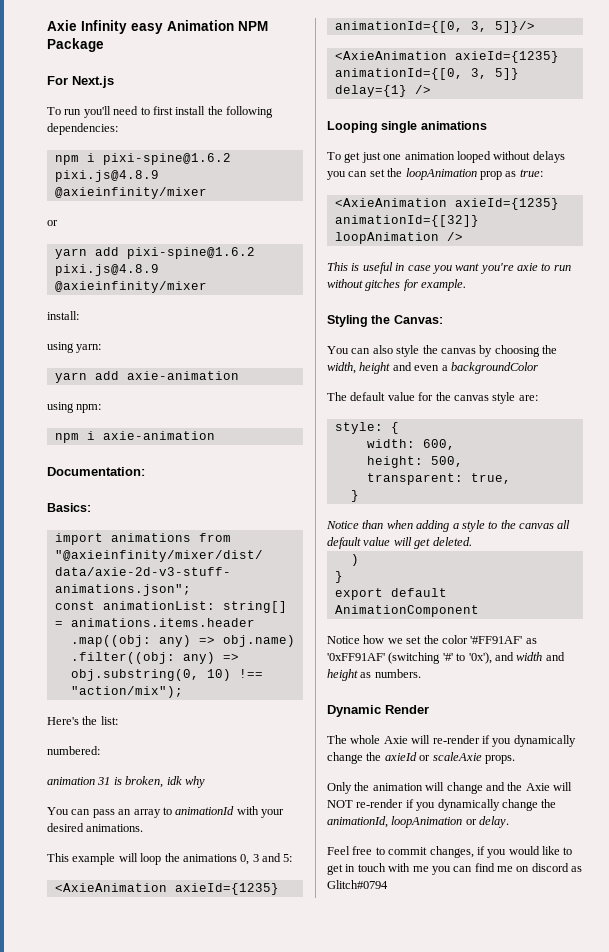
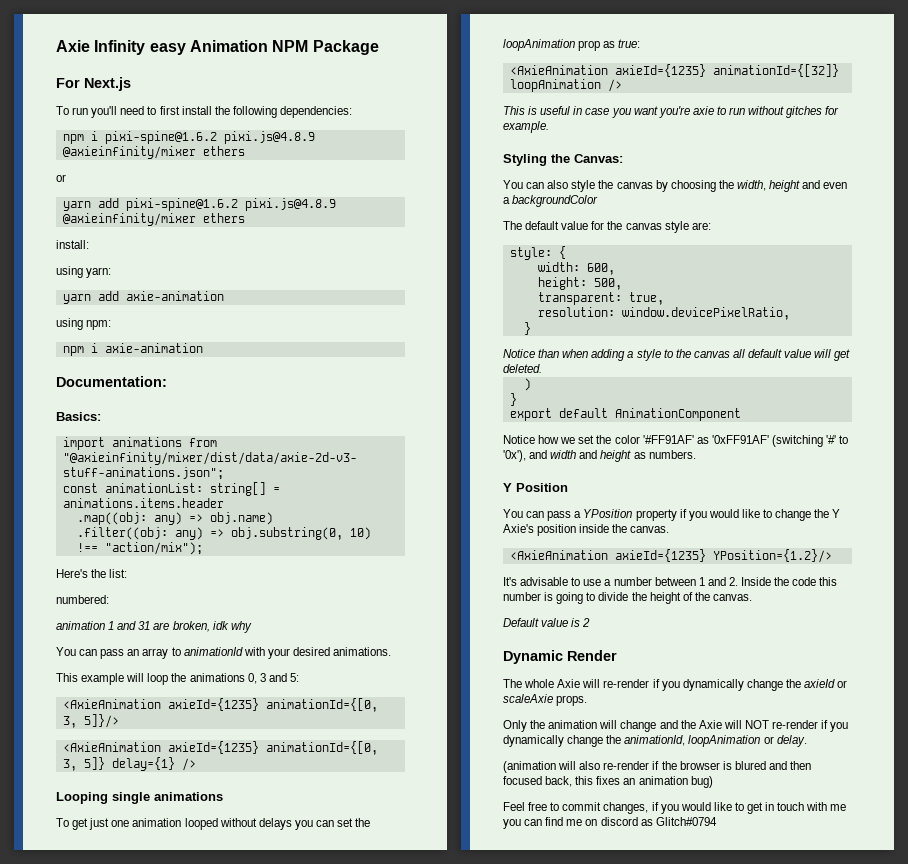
(207, 193) none -> [202,146,245,156] ethers
(207, 287) none -> [202,213,245,223] ethers
[97,777,122,785] 31 is -> [108,621,170,630] 1 and 31 are
(511, 478) none -> [537,307,790,320] // resolution: window.devicePixelRatio,
(421, 673) none -> [503,483,568,492] [503,509,841,521] [503,524,670,536] [509,549,832,563] [503,577,838,586] [503,592,752,604] [503,618,591,627] // Y Position // You can pass a YPosition property if you would like to change the Y Axie's position inside the canvas. // <AxieAnimation axieId={1235} YPosition={1.2}/> // It's advisable to use a number between 1 and 2. Inside the code this number is going to divide the height of the canvas. // Default value is 2
(510, 822) none -> [503,761,812,773] [503,776,713,788] // (animation will also re-render if the browser is blured and then focused back, this fixes an animation bug)

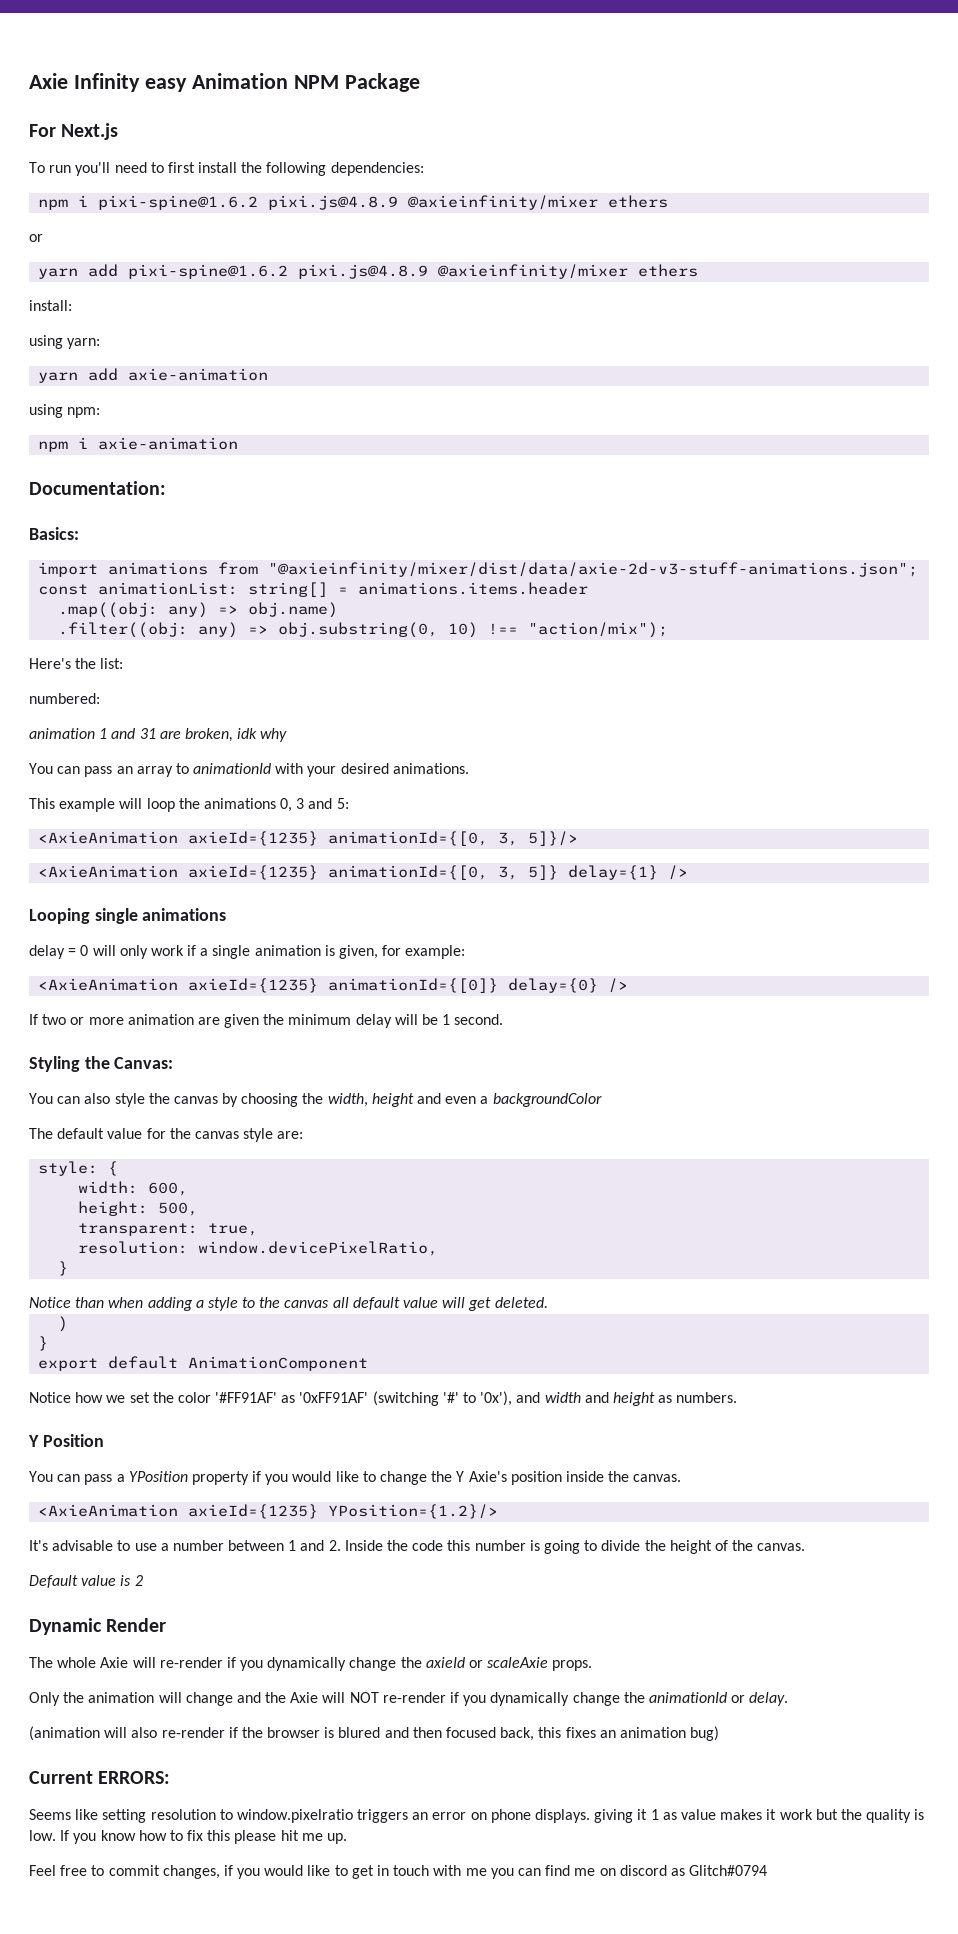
[56,818,371,830] [503,39,641,51] [509,64,839,77] [509,79,622,92] [503,106,840,118] [503,121,549,133] To get just one animation looped without delays you can set the loopAnimation prop as true: // <AxieAnimation axieId={1235} animationId={[32]} loopAnimation /> // This is useful in case you want you're axie to run without gitches for example. -> [29,945,466,959] [38,978,629,993] [29,1014,504,1028] delay = 0 will only work if a single animation is given, for example: // <AxieAnimation axieId={1235} animationId={[0]} delay={0} /> // If two or more animation are given the minimum delay will be 1 second.
[624,735,761,747] animationId, loopAnimation -> [648,1692,727,1703] animationId
(713, 782) none -> [29,1771,171,1784] [29,1809,925,1823] [29,1830,348,1844] // Current ERRORS: // Seems like setting resolution to window.pixelratio triggers an error on phone displays. giving it 1 as value makes it work but the quality is low. If you know how to fix this please hit me up.

